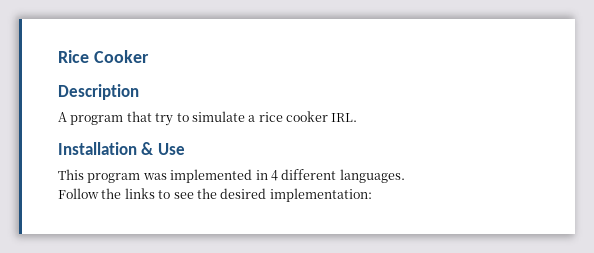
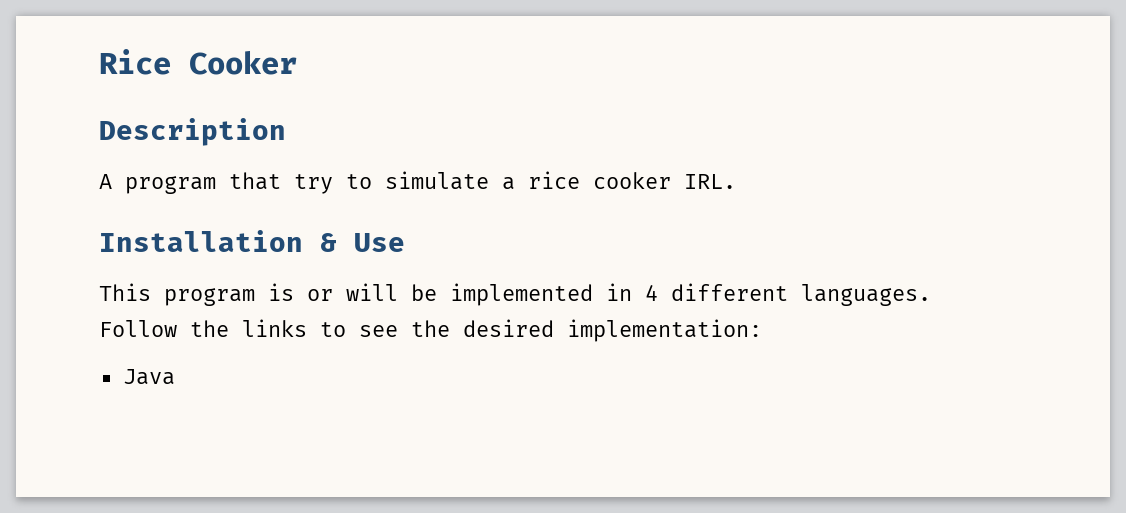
[142,173,167,180] was -> [268,283,437,301] is or will be
(372, 195) none -> [122,369,175,385] // Java

